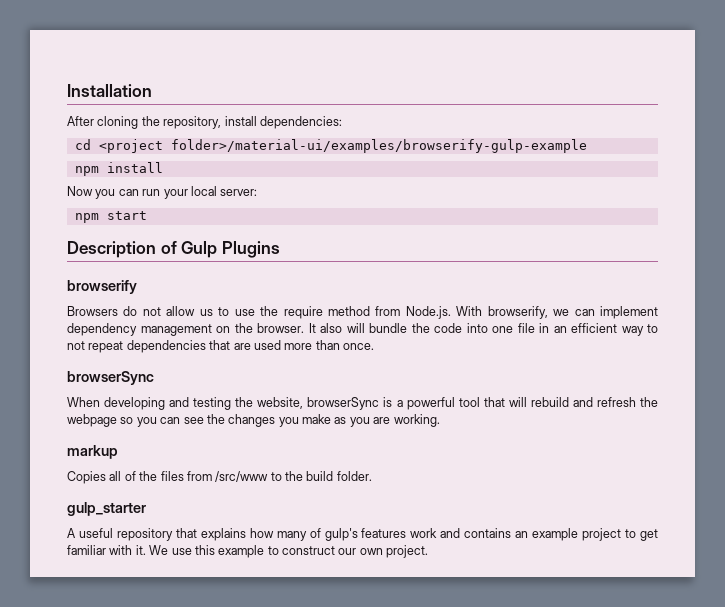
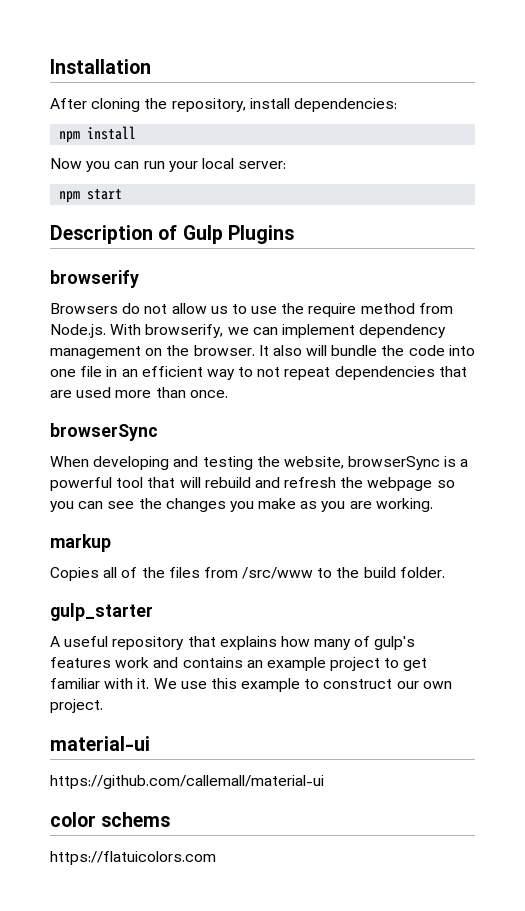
[74,139,587,153] // cd <project folder>/material-ui/examples/browserify-gulp-example -> (397, 105) none
(429, 551) none -> [50,736,150,751] [50,775,324,789] [50,812,171,827] [50,851,216,865] // material-ui // https://github.com/callemall/material-ui // color schems // https://flatuicolors.com

